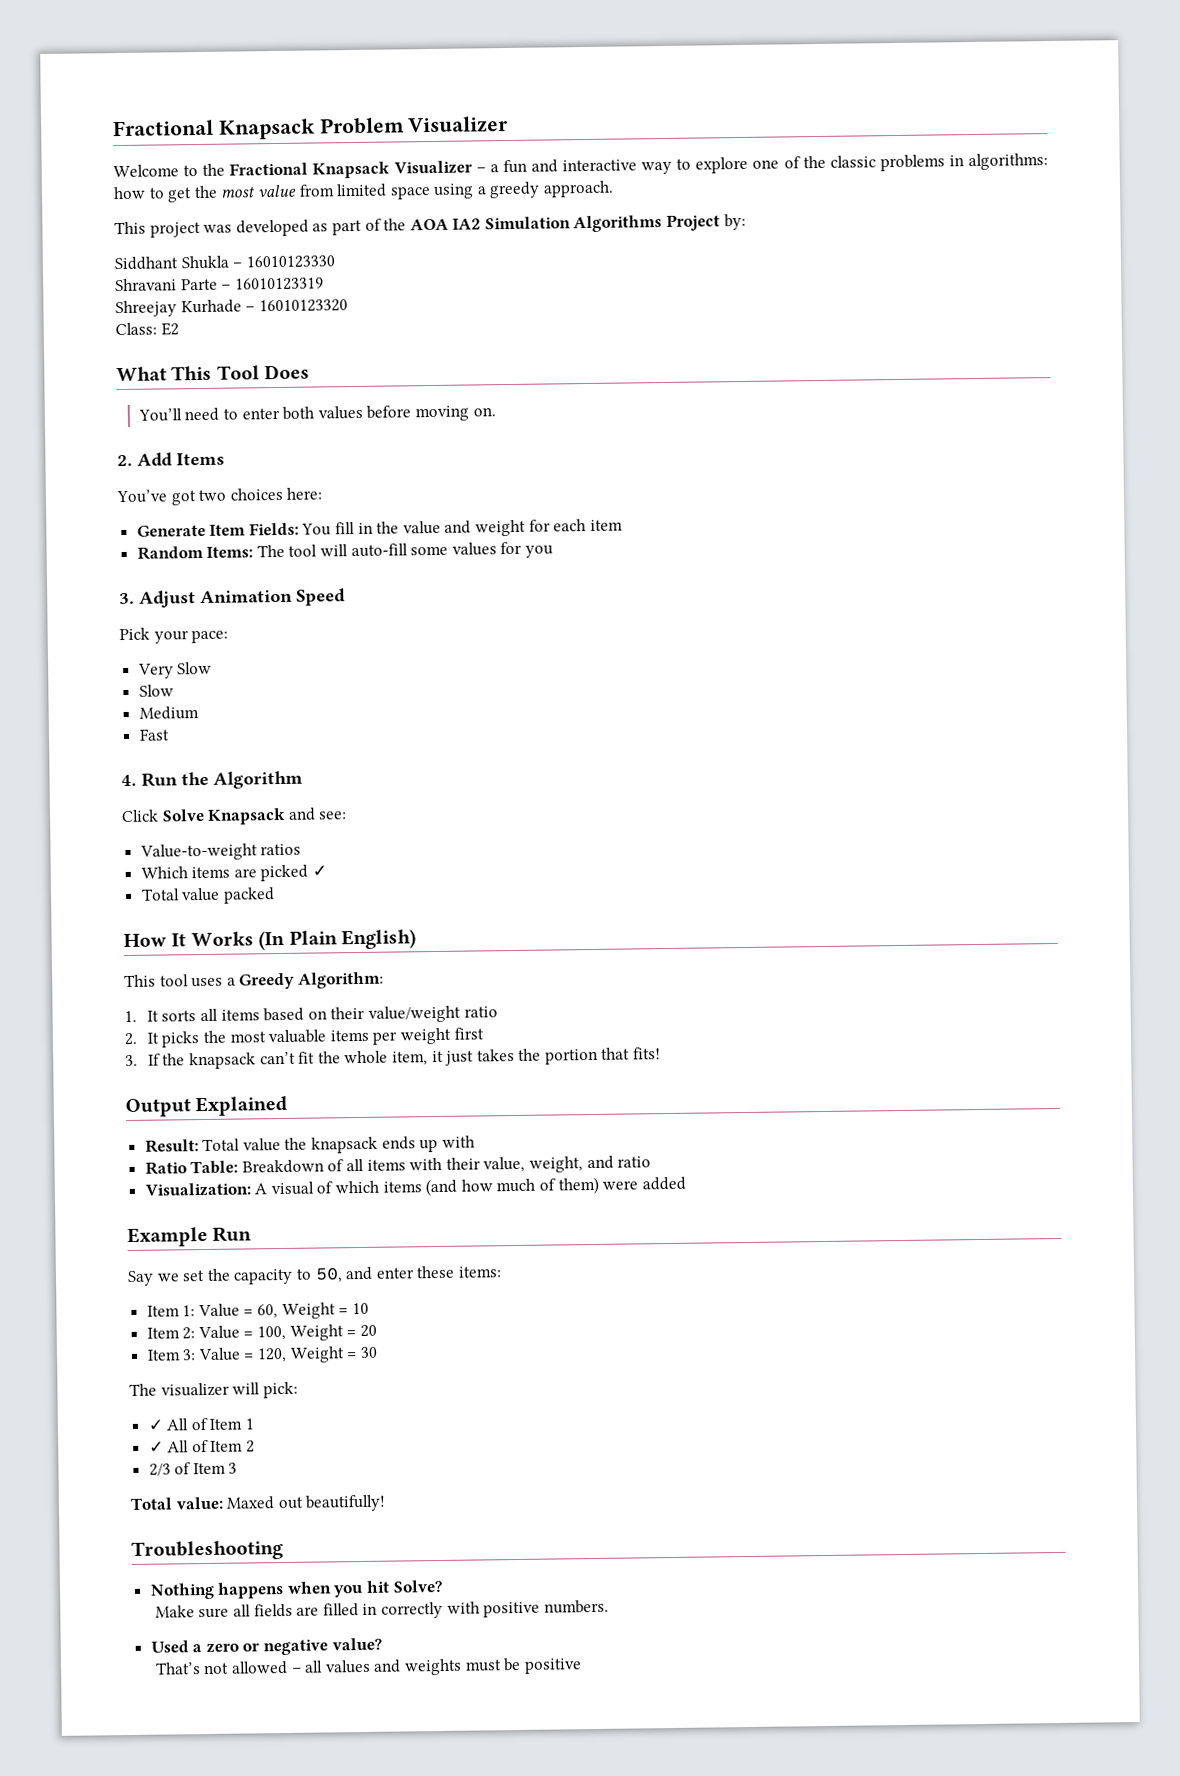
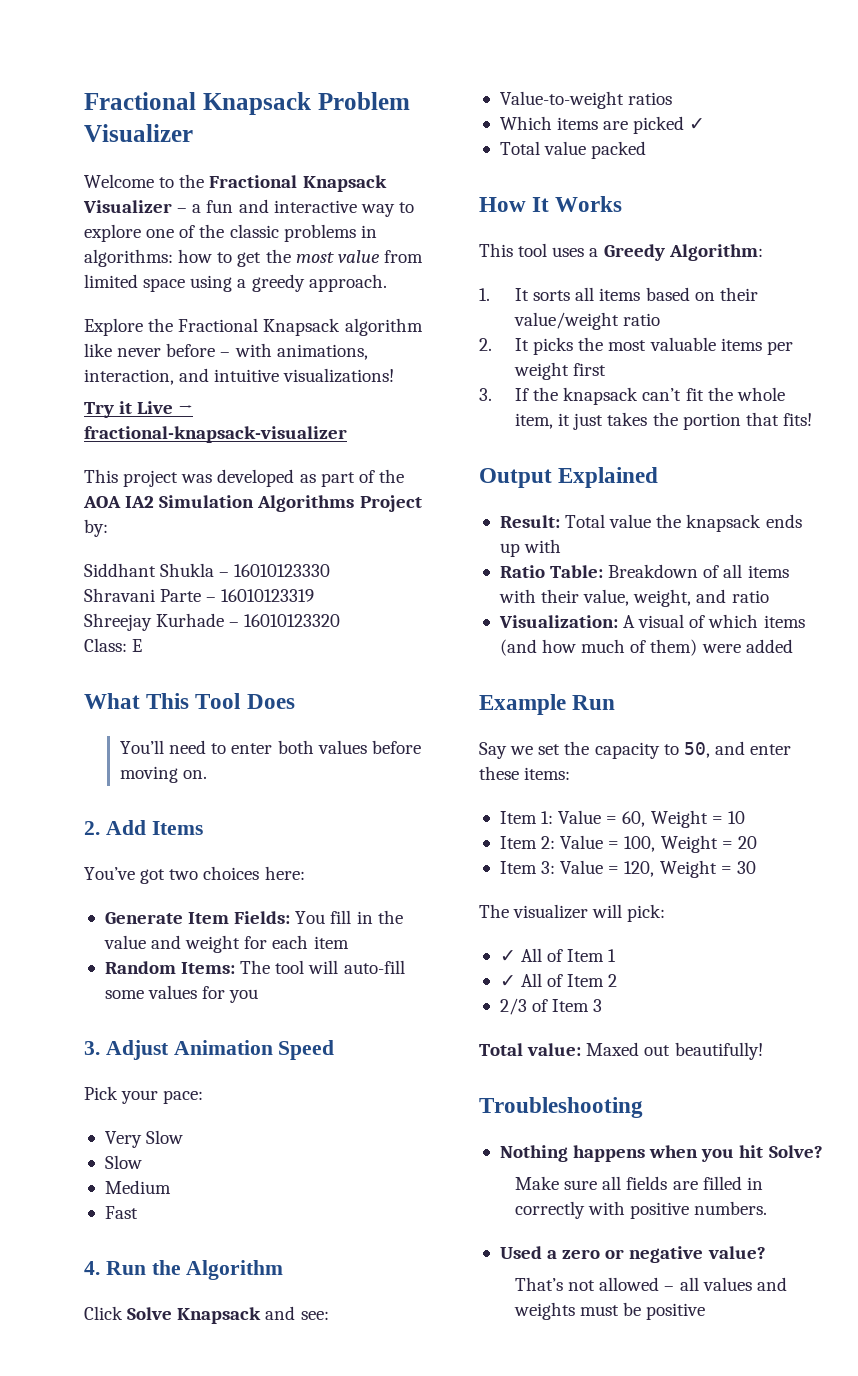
(615, 189) none -> [84,318,423,336] [84,343,368,360] [84,368,395,385] [84,401,194,418] [84,426,347,443] // Explore the Fractional Knapsack algorithm like never before – with animations, interaction, and intuitive visualizations! // Try it Live → fractional-knapsack-visualizer
[160,322,179,336] E2 -> [132,639,143,652] E
[258,929,416,951] (In Plain English) -> (623, 204) none

